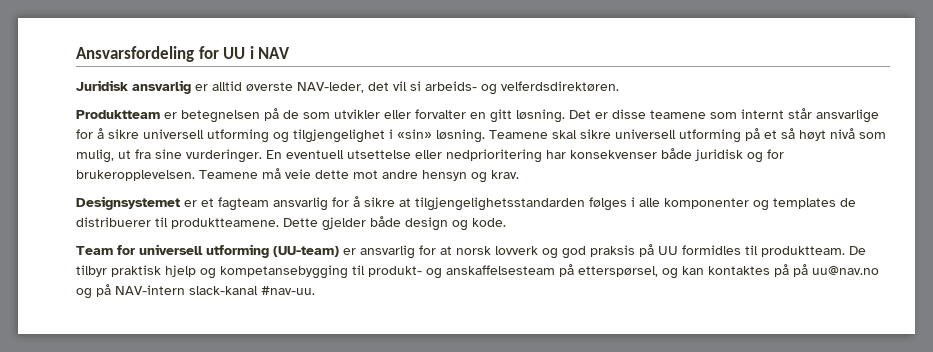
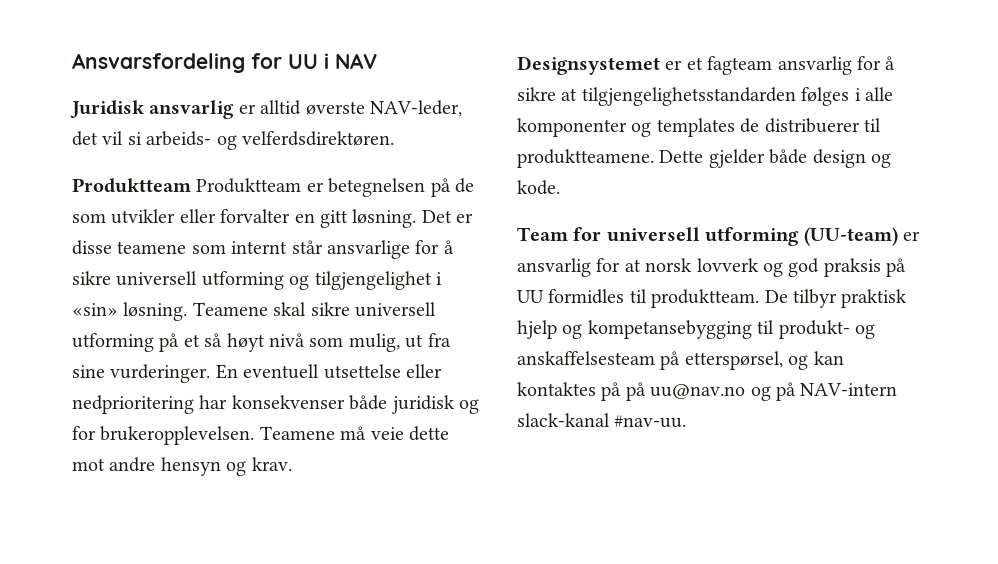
(160, 114) none -> [196,178,302,193] Produktteam

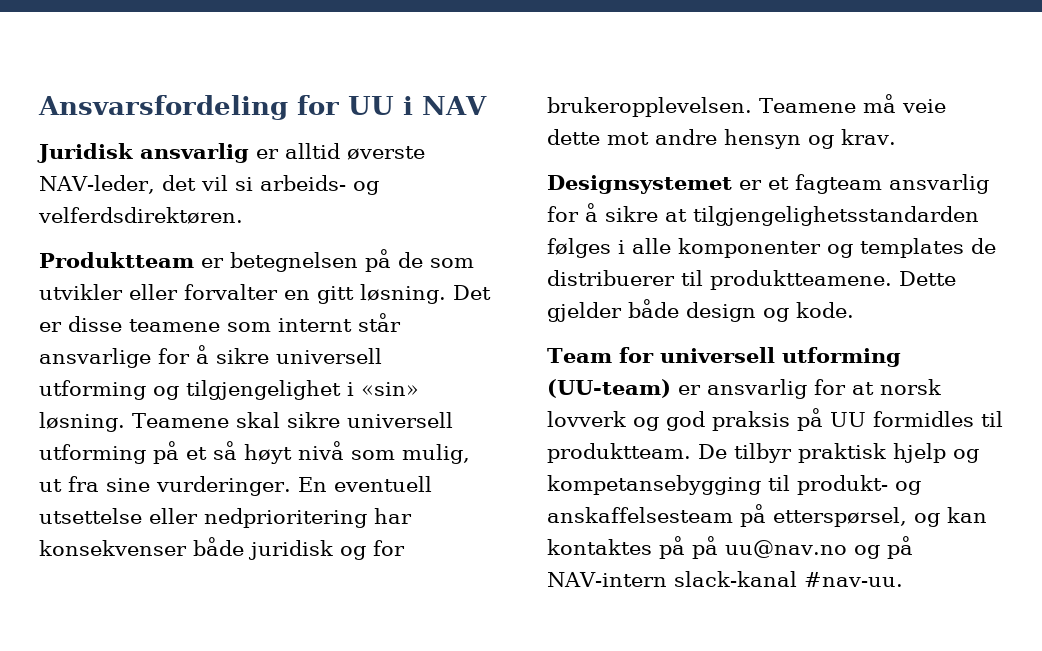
[196,178,302,193] Produktteam -> (194, 260) none

